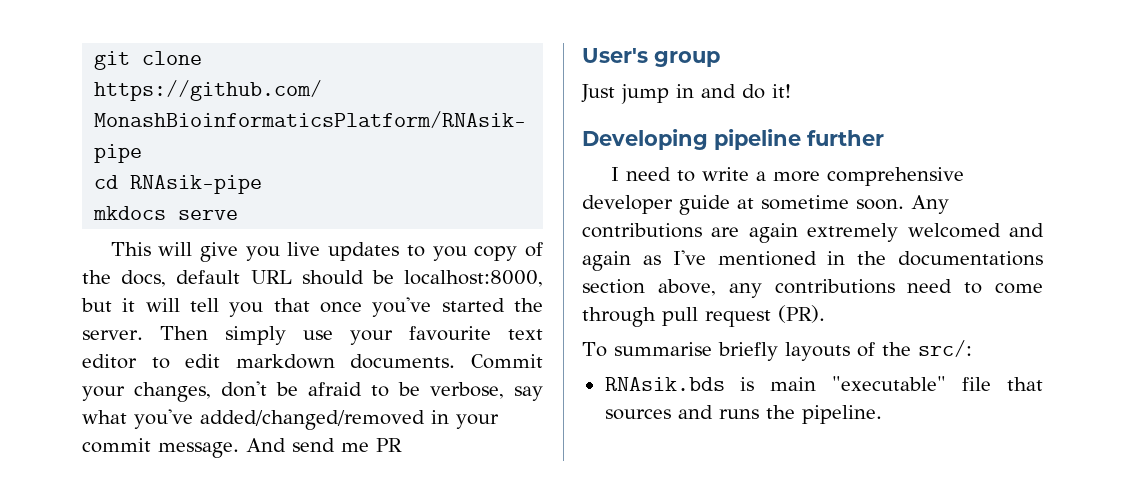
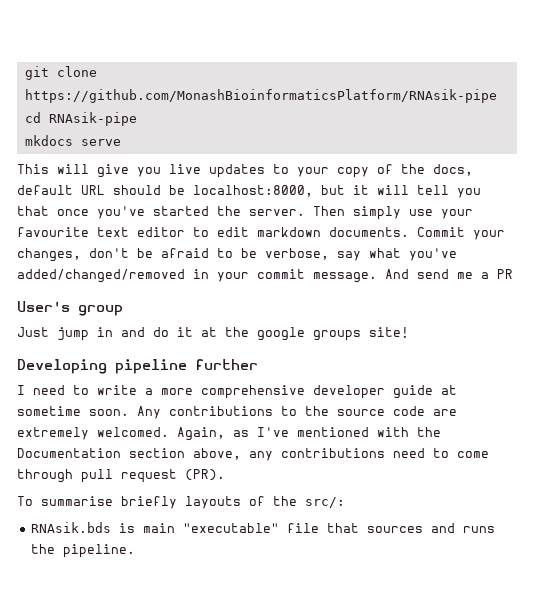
[432,246,467,261] you -> [297,167,329,177] your
(369, 447) none -> [481,272,489,279] a
[772,84,791,98] it! -> [177,327,409,341] it at the google groups site!
[711,223,1044,243] [582,250,1043,271] are again extremely welcomed and again as I've mentioned in the documentations -> [281,406,457,416] [17,427,441,441] [17,448,121,458] to the source code are extremely welcomed. Again, as I've mentioned with the Documentation

